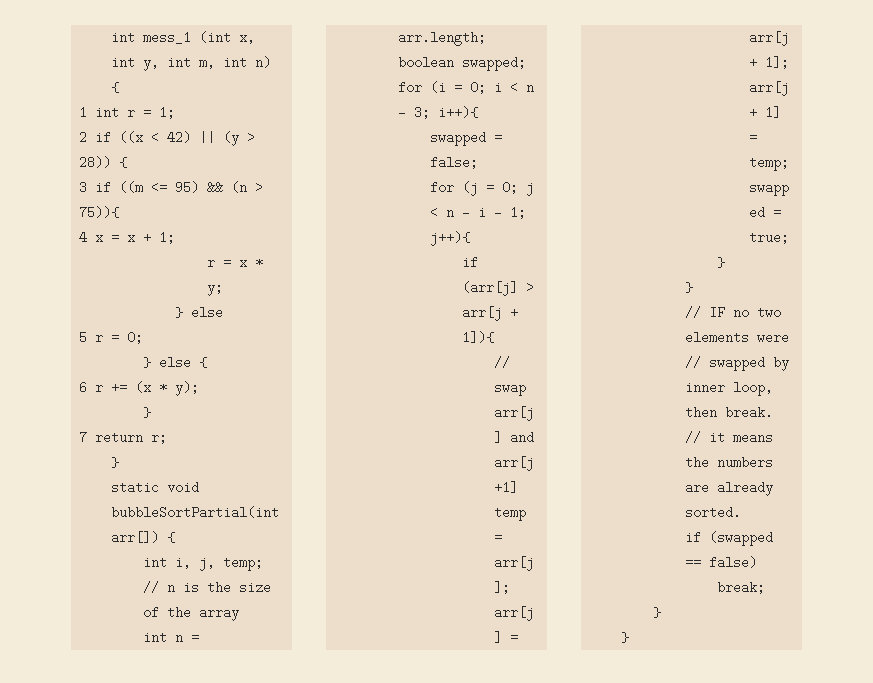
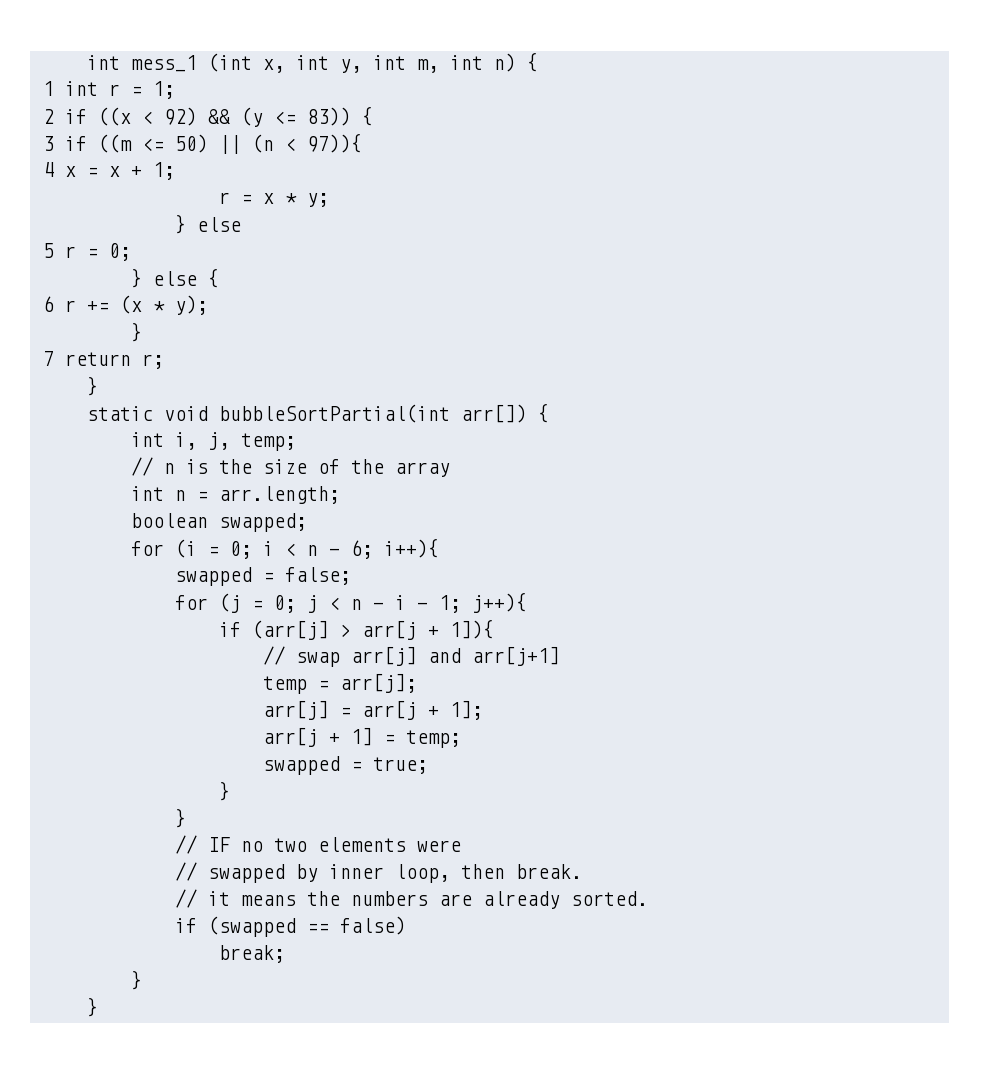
[167,131,256,146] [79,156,112,169] 42) || (y > 28)) -> [163,107,351,127] 92) && (y <= 83))
[175,181,264,194] [79,206,120,219] 95) && (n > 75)){ -> [174,133,362,154] 50) || (n < 97)){
[414,106,431,119] 3; -> [350,540,373,559] 6;

